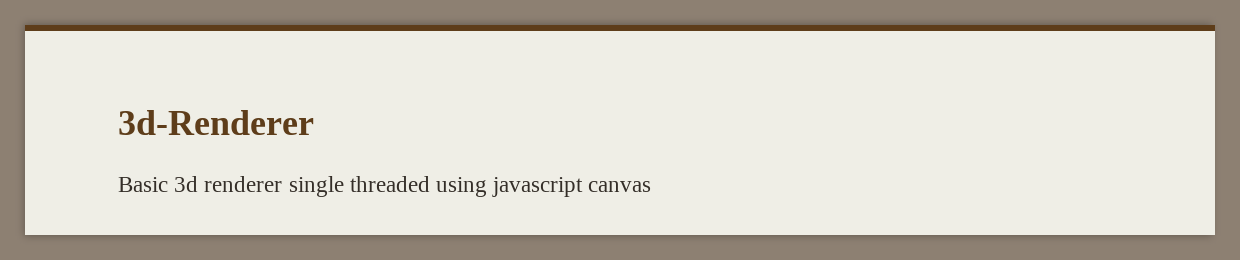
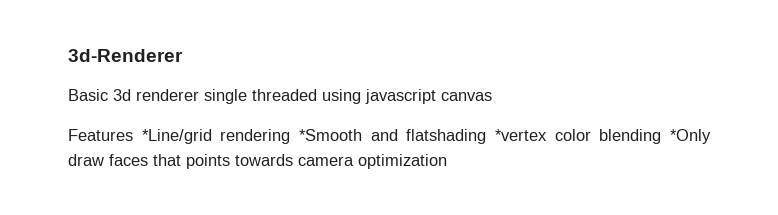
(652, 186) none -> [68,129,711,144] [68,154,447,169] // Features *Line/grid rendering *Smooth and flatshading *vertex color blending *Only draw faces that points towards camera optimization

